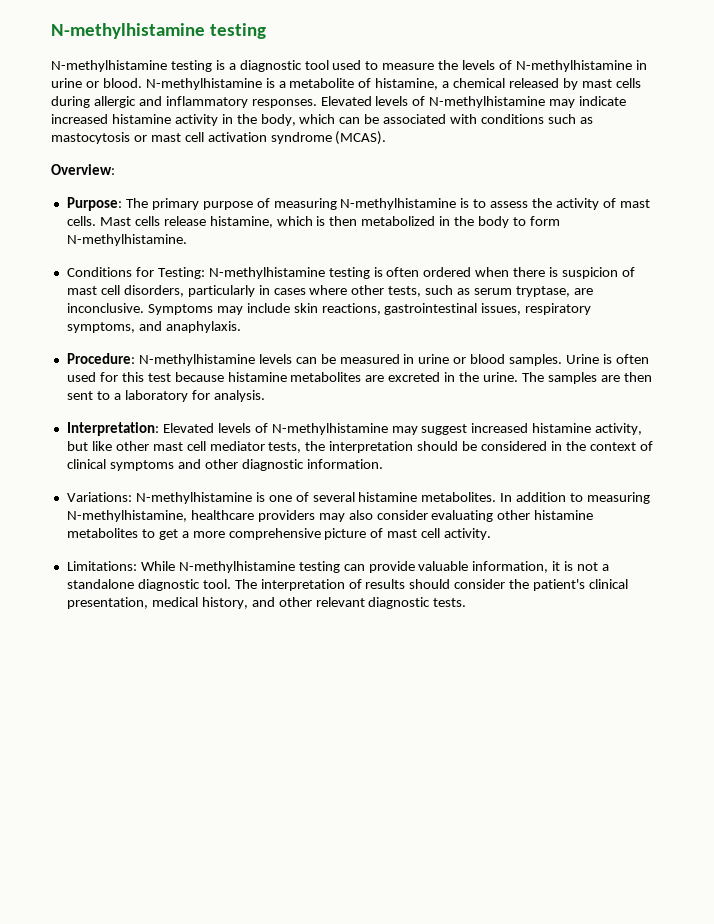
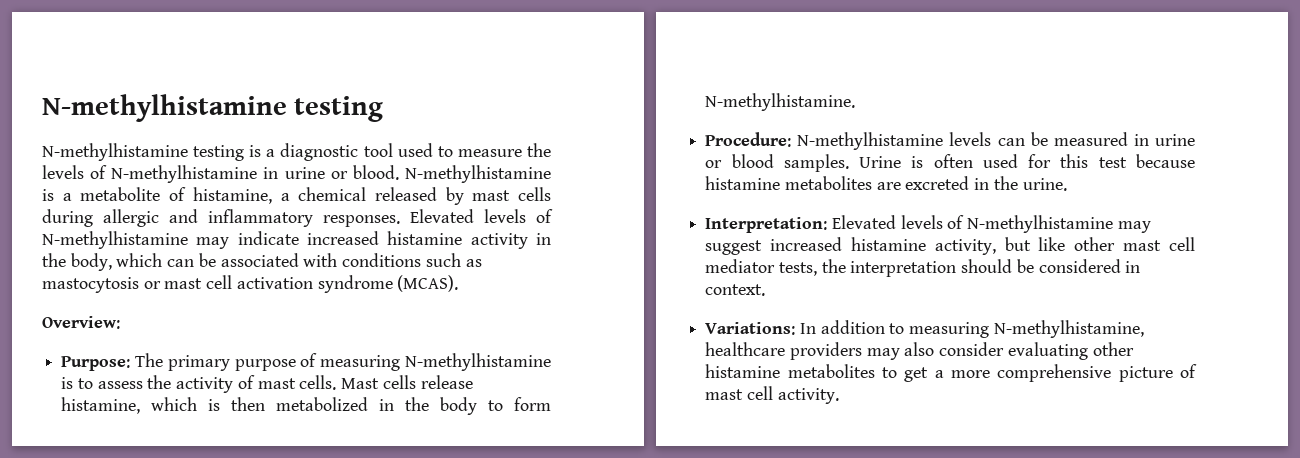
[66,267,635,279] [66,285,593,297] [66,303,592,315] [66,321,241,333] // Conditions for Testing: N-methylhistamine testing is often ordered when there is suspicion of mast cell disorders, particularly in cases where other tests, such as serum tryptase, are inconclusive. Symptoms may include skin reactions, gastrointestinal issues, respiratory symptoms, and anaphylaxis. -> (856, 102) none
[521,372,652,384] [66,390,265,402] The samples are then sent to a laboratory for analysis. -> (1067, 184) none
[565,441,653,451] [66,459,383,471] [66,492,497,504] the context of clinical symptoms and other diagnostic information. // Variations: N-methylhistamine is one of several histamine metabolites. -> [705,284,766,296] [705,322,796,335] context. // Variations:
[66,561,610,573] [66,579,629,591] [66,597,467,609] // Limitations: While N-methylhistamine testing can provide valuable information, it is not a standalone diagnostic tool. The interpretation of results should consider the patient's clinical presentation, medical history, and other relevant diagnostic tests. -> (839, 396) none

